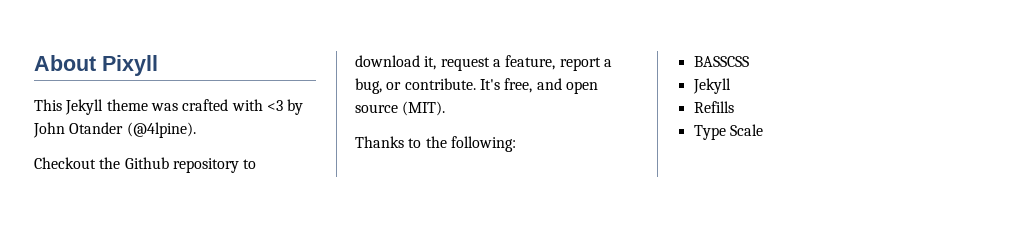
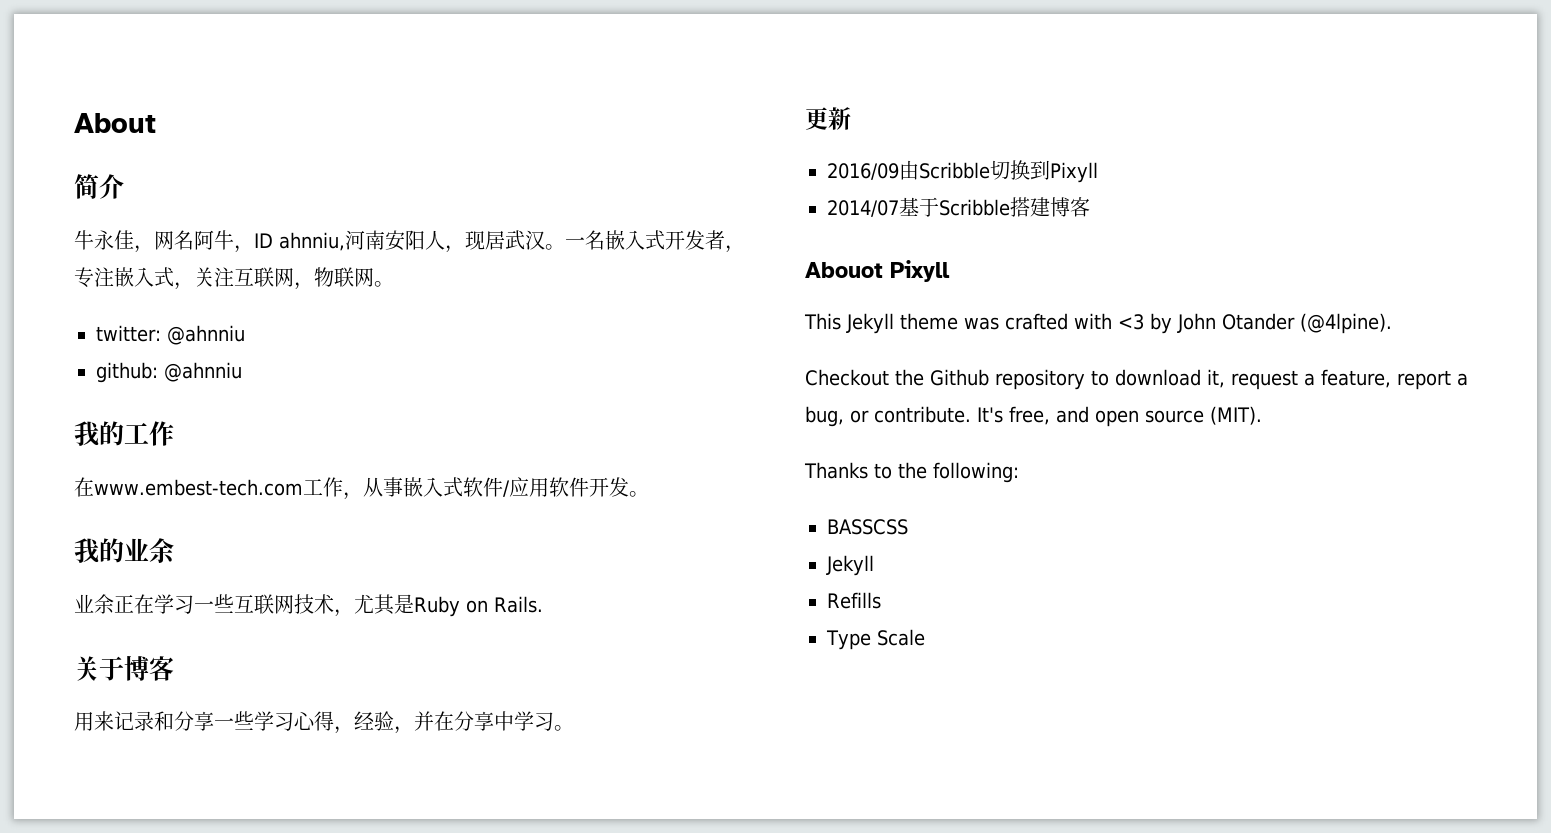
(96, 63) none -> [74,174,124,199] [74,230,745,253] [74,267,394,290] [96,325,245,345] [96,362,242,383] [74,421,174,446] [74,477,649,500] [74,538,175,564] [74,594,543,617] [74,655,174,681] [74,711,574,734] [805,107,851,130] [827,160,1098,183] [827,197,1090,217] [805,262,883,278] // 简介 // 牛永佳，网名阿牛，ID ahnniu,河南安阳人，现居武汉。一名嵌入式开发者，专注嵌入式，关注互联网，物联网。 // twitter: @ahnniu // github: @ahnniu // 我的工作 // 在www.embest-tech.com工作，从事嵌入式软件/应用软件开发。 // 我的业余 // 业余正在学习一些互联网技术，尤其是Ruby on Rails. // 关于博客 // 用来记录和分享一些学习心得，经验，并在分享中学习。 // 更新 // 2016/09由Scribble切换到Pixyll // 2014/07基于Scribble搭建博客 // Abouot

